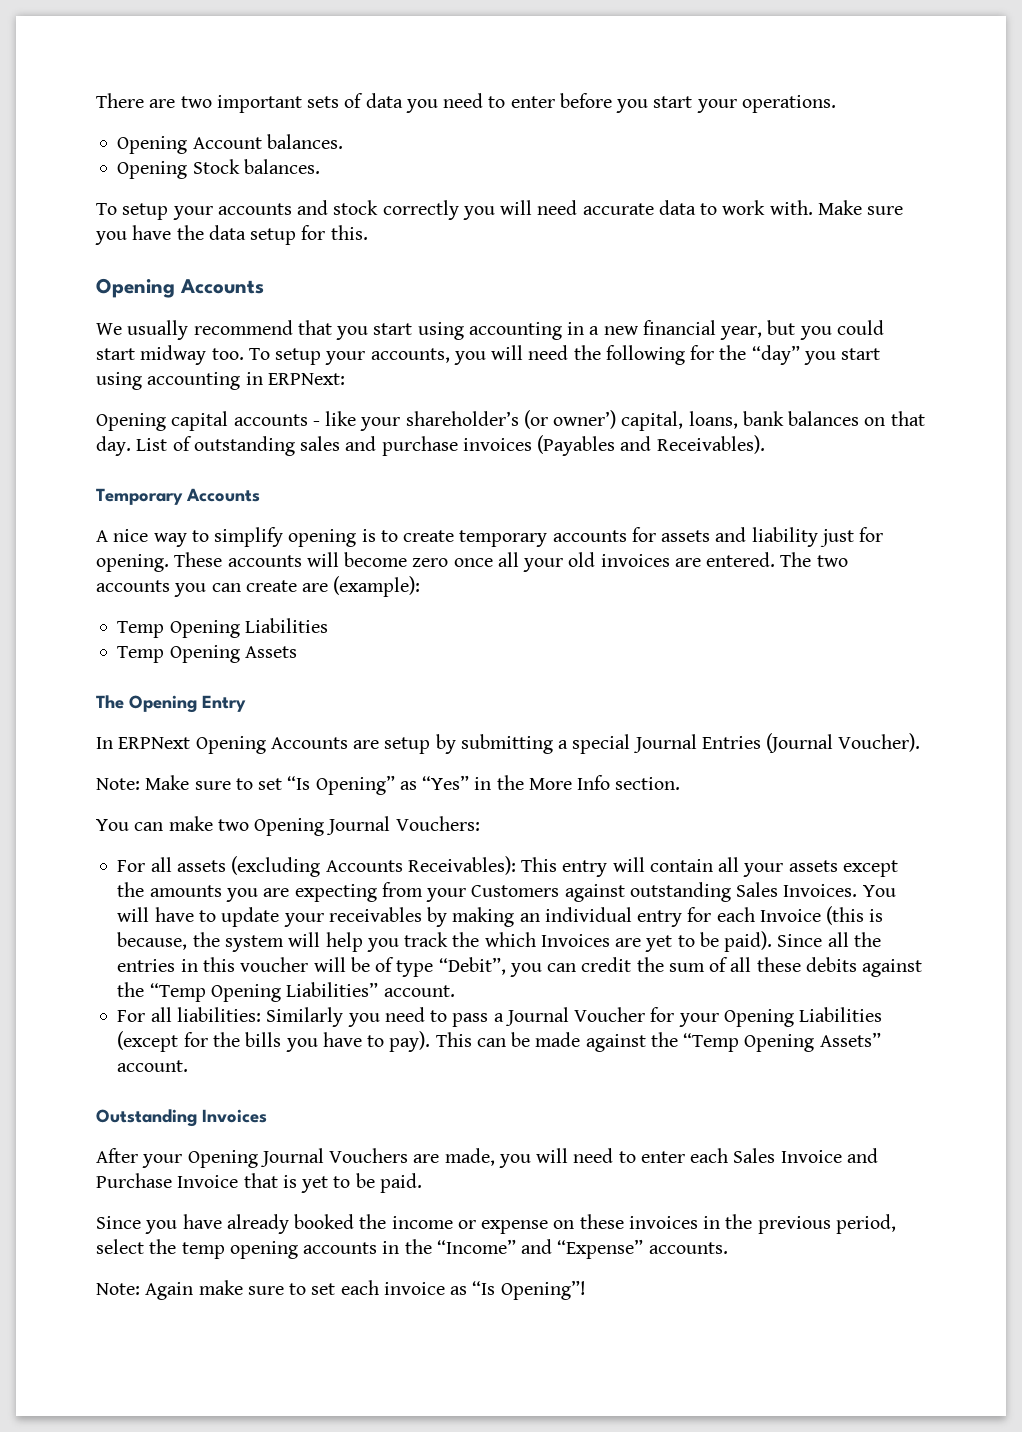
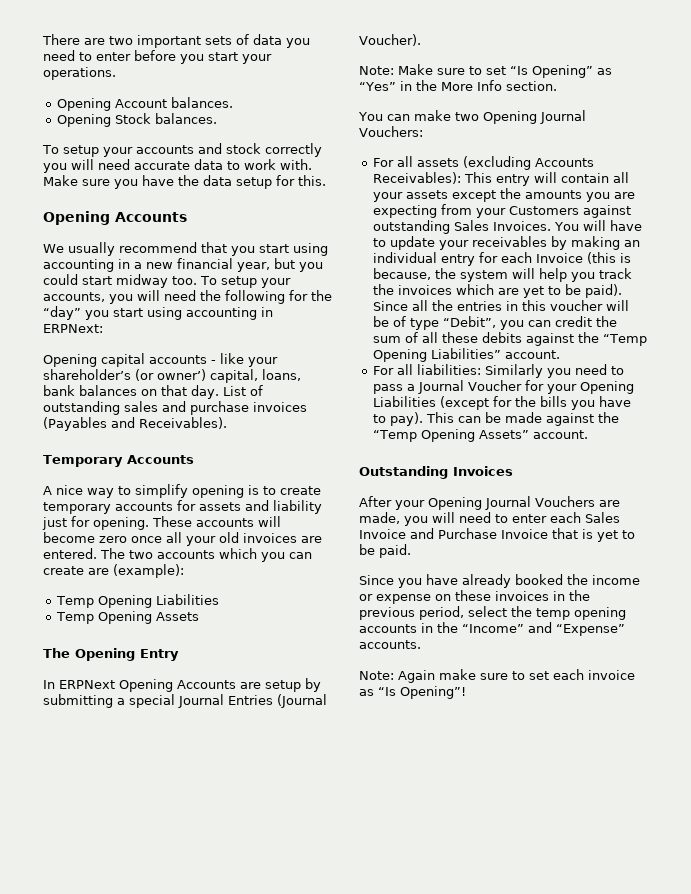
(170, 586) none -> [219,548,257,559] which
[484,932,610,947] which Invoices -> [398,284,495,295] invoices which

